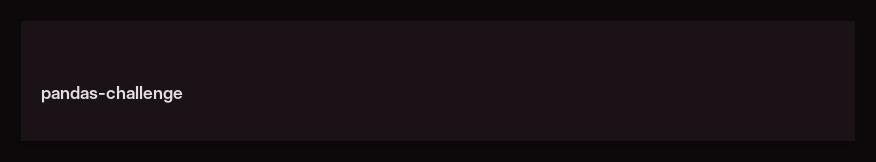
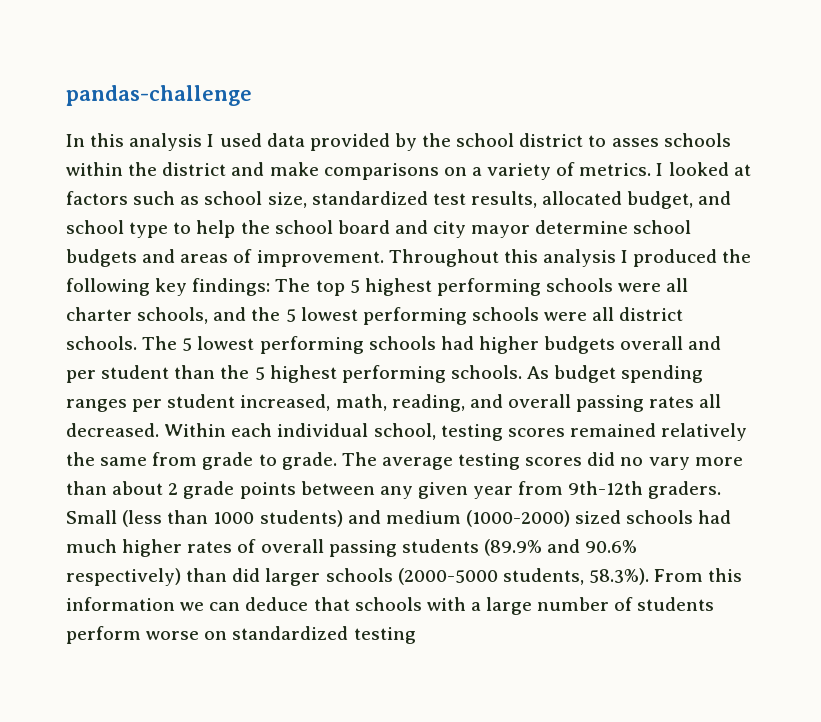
(183, 94) none -> [66,133,731,151] [66,162,751,180] [66,191,732,209] [66,220,692,238] [66,249,752,267] [66,278,689,296] [66,307,684,325] [66,336,722,354] [66,365,704,383] [66,394,722,412] [66,423,748,441] [66,452,743,470] [66,481,722,499] [66,510,732,527] [66,539,638,557] [66,568,743,586] [66,597,715,615] [66,626,416,644] // In this analysis I used data provided by the school district to asses schools within the district and make comparisons on a variety of metrics. I looked at factors such as school size, standardized test results, allocated budget, and school type to help the school board and city mayor determine school budgets and areas of improvement. Throughout this analysis I produced the following key findings: The top 5 highest performing schools were all charter schools, and the 5 lowest performing schools were all district schools. The 5 lowest performing schools had higher budgets overall and per student than the 5 highest performing schools. As budget spending ranges per student increased, math, reading, and overall passing rates all decreased. Within each individual school, testing scores remained relatively the same from grade to grade. The average testing scores did no vary more than about 2 grade points between any given year from 9th-12th graders. Small (less than 1000 students) and medium (1000-2000) sized schools had much higher rates of overall passing students (89.9% and 90.6% respectively) than did larger schools (2000-5000 students, 58.3%). From this information we can deduce that schools with a large number of students perform worse on standardized testing

